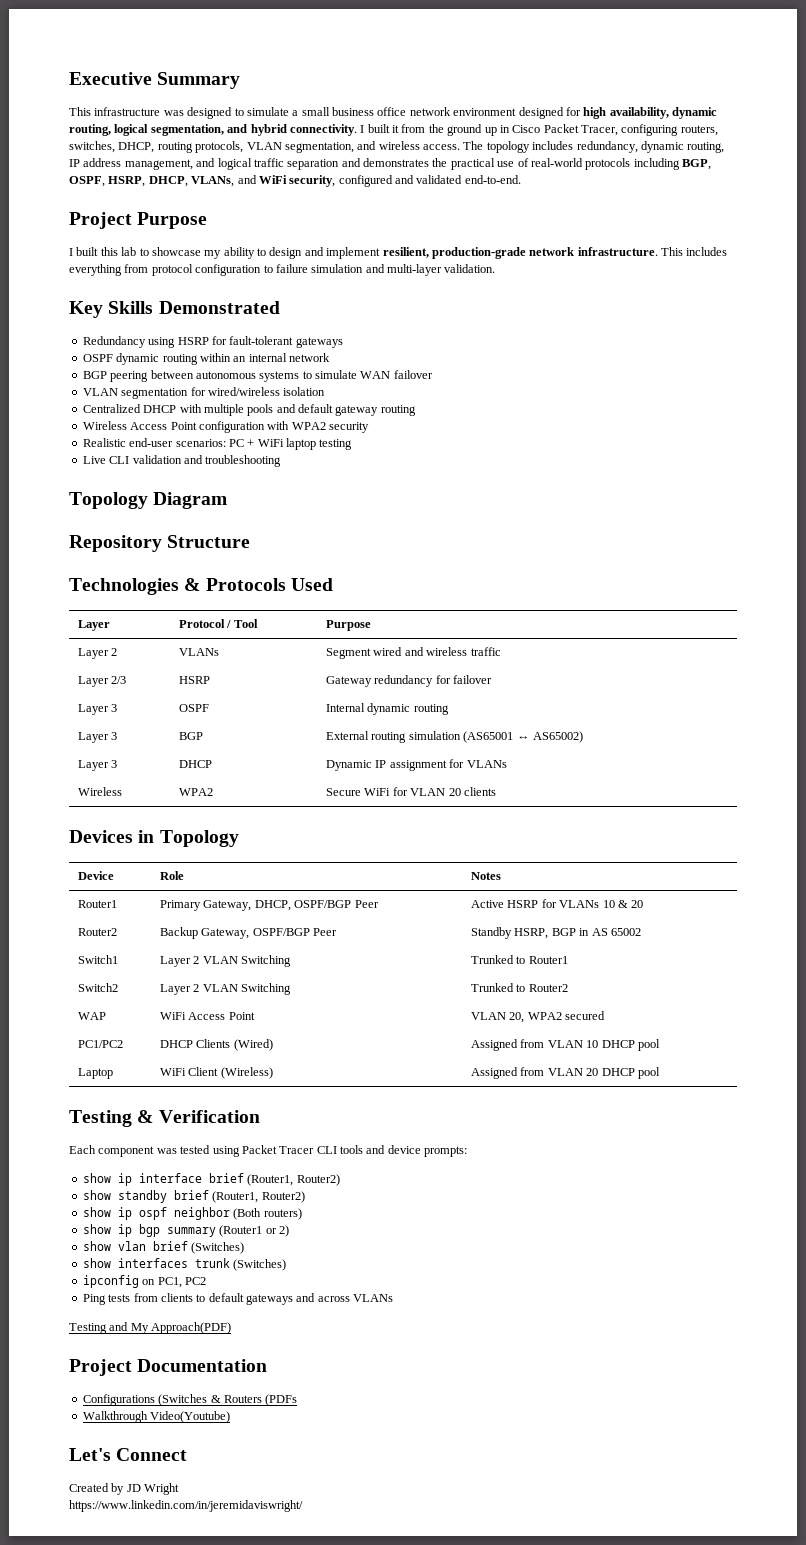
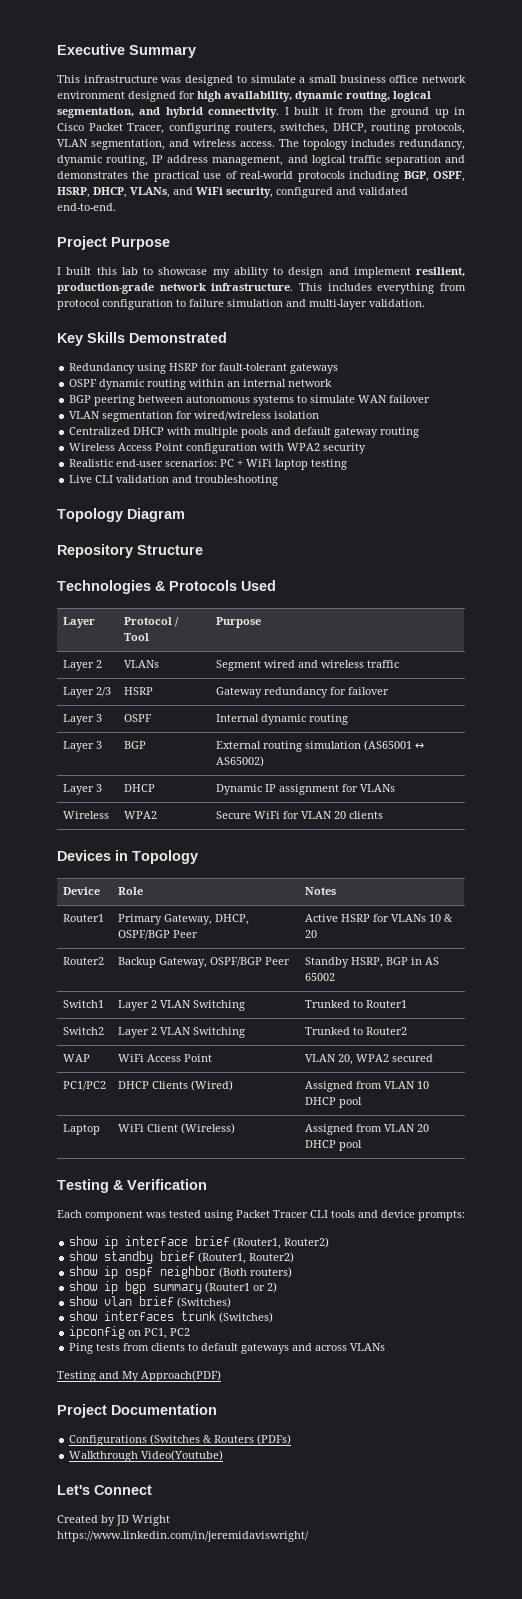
[265,1394,298,1406] (PDFs -> [257,1434,292,1445] (PDFs)

